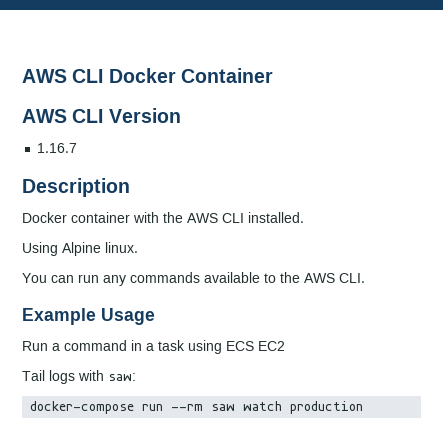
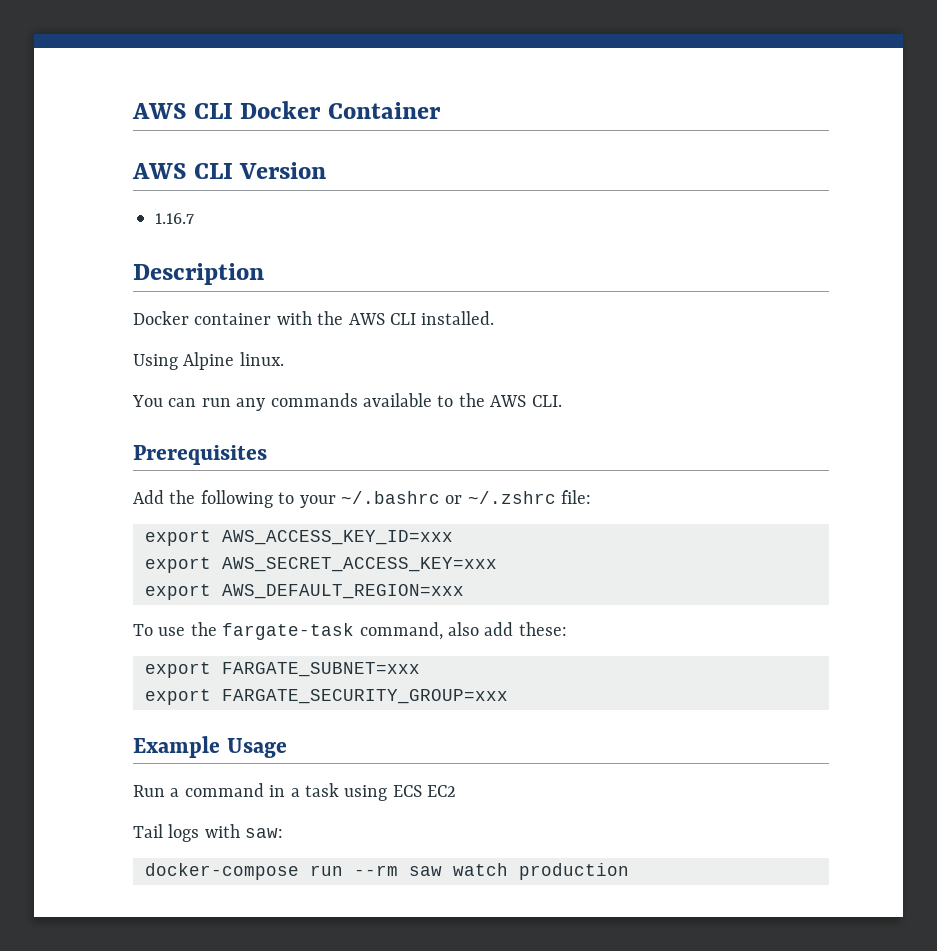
(365, 278) none -> [133,445,267,465] [133,490,592,508] [145,530,453,546] [145,557,497,573] [145,584,464,600] [133,622,567,640] [145,662,420,678] [145,689,508,705] // Prerequisites // Add the following to your ~/.bashrc or ~/.zshrc file: // export AWS_ACCESS_KEY_ID=xxx // export AWS_SECRET_ACCESS_KEY=xxx // export AWS_DEFAULT_REGION=xxx // To use the fargate-task command, also add these: // export FARGATE_SUBNET=xxx // export FARGATE_SECURITY_GROUP=xxx

